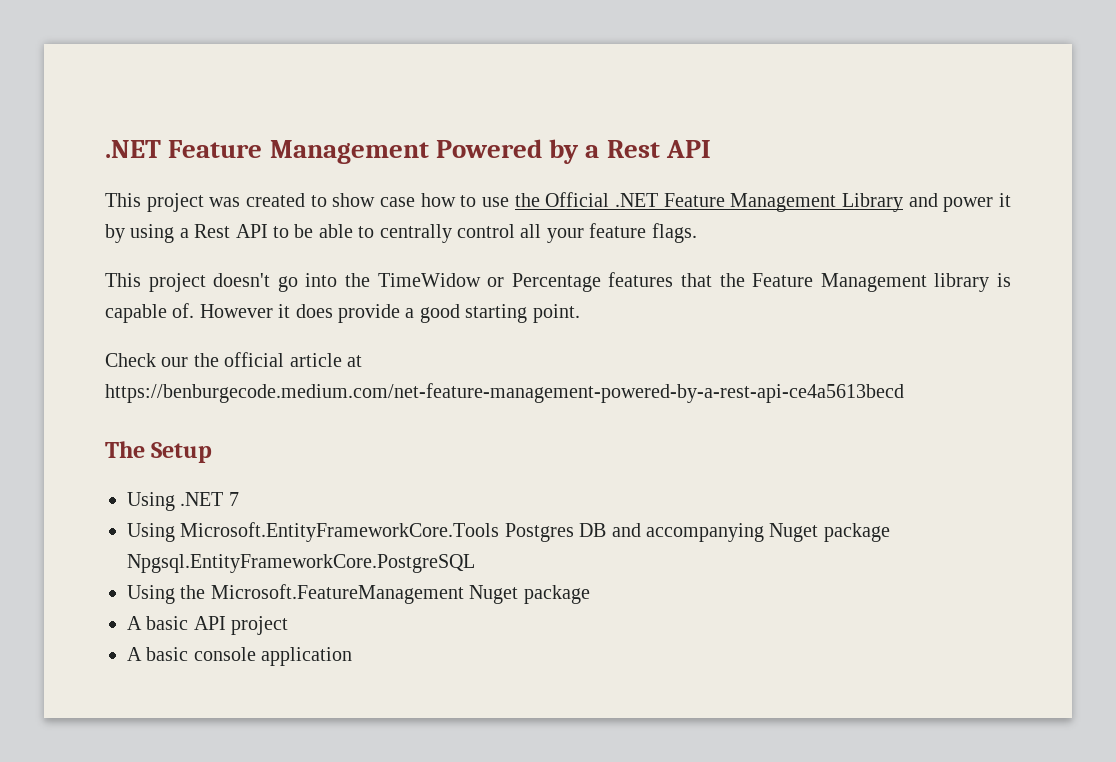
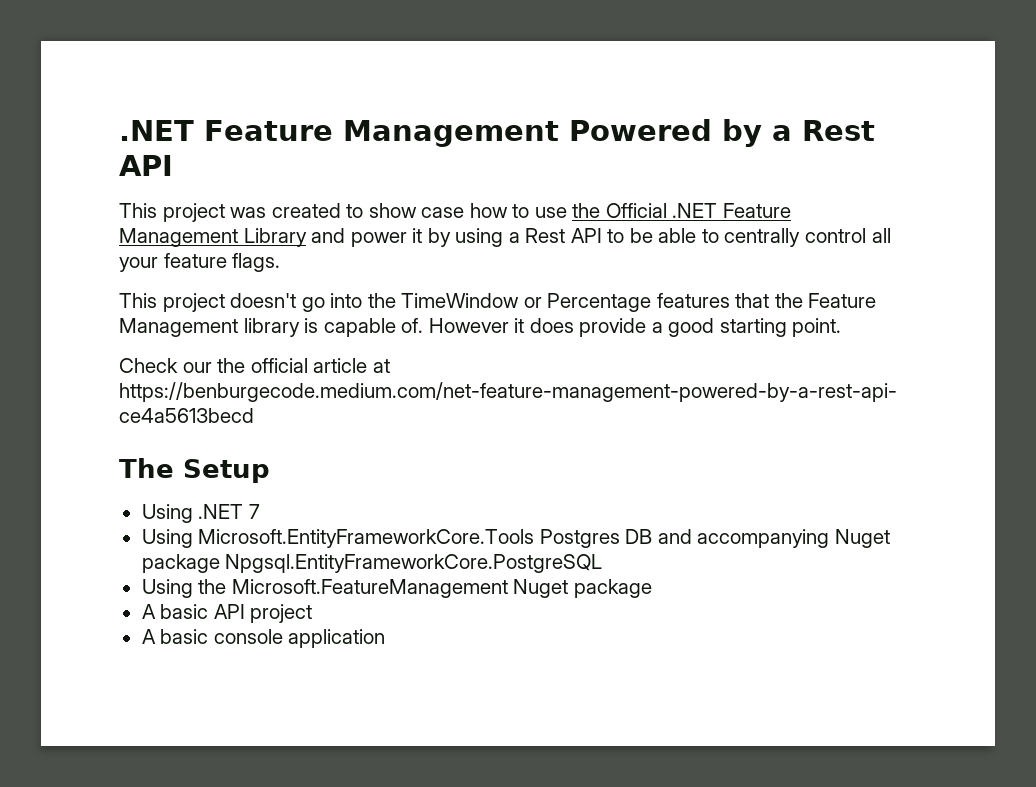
[377,273,481,287] TimeWidow -> [401,293,520,308] TimeWindow

